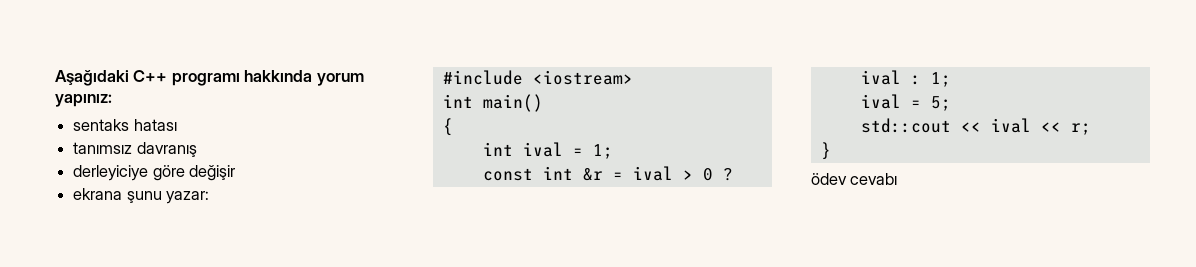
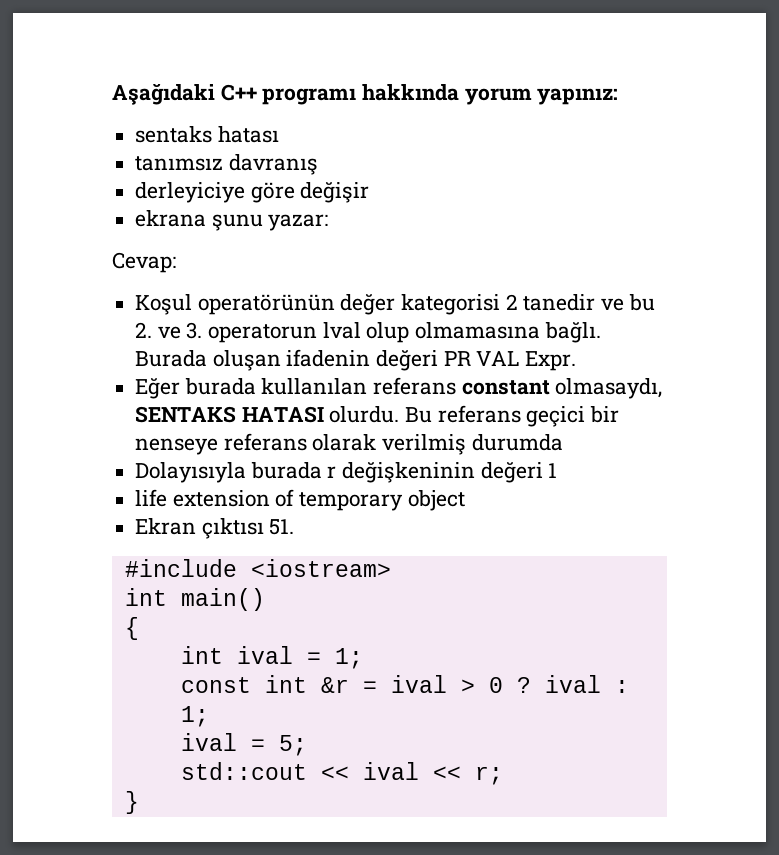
(210, 197) none -> [112,252,176,273] [135,294,655,315] [135,322,601,343] [135,349,577,371] [135,377,663,399] [135,405,620,427] [135,433,563,455] [135,462,558,483] [135,489,465,511] [135,518,295,539] // Cevap: // Koşul operatörünün değer kategorisi 2 tanedir ve bu 2. ve 3. operatorun lval olup olmamasına bağlı. Burada oluşan ifadenin değeri PR VAL Expr. // Eğer burada kullanılan referans constant olmasaydı, SENTAKS HATASI olurdu. Bu referans geçici bir nenseye referans olarak verilmiş durumda // Dolayısıyla burada r değişkeninin değeri 1 // life extension of temporary object // Ekran çıktısı 51.
[811,173,898,185] // ödev cevabı -> (139, 802) none

